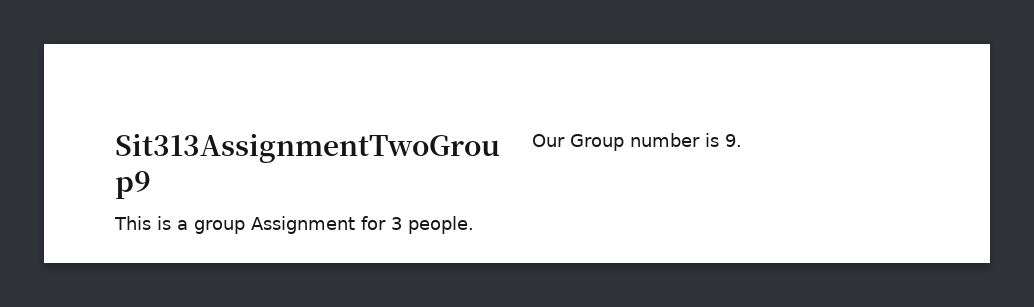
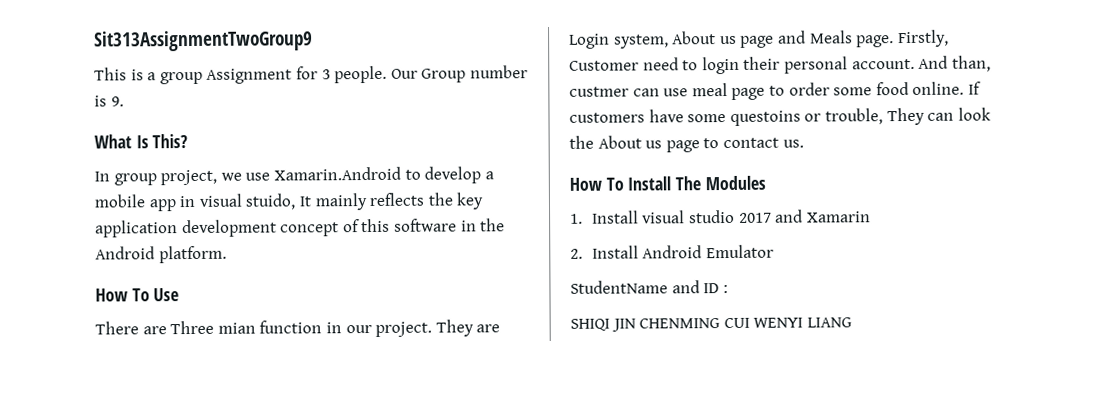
(742, 140) none -> [94,134,189,149] [94,166,494,186] [94,192,485,212] [95,218,506,238] [95,245,227,264] [95,288,180,302] [95,319,501,337] [569,29,949,49] [569,55,991,75] [569,81,981,100] [569,107,991,126] [569,135,804,153] [569,175,766,191] [570,209,871,224] [570,244,775,259] [570,280,728,294] [570,317,852,332] // What Is This? // In group project, we use Xamarin.Android to develop a mobile app in visual stuido, It mainly reflects the key application development concept of this software in the Android platform. // How To Use // There are Three mian function in our project. They are Login system, About us page and Meals page. Firstly, Customer need to login their personal account. And than, custmer can use meal page to order some food online. If customers have some questoins or trouble, They can look the About us page to contact us. // How To Install The Modules // 1. Install visual studio 2017 and Xamarin // 2. Install Android Emulator // StudentName and ID : // SHIQI JIN CHENMING CUI WENYI LIANG

